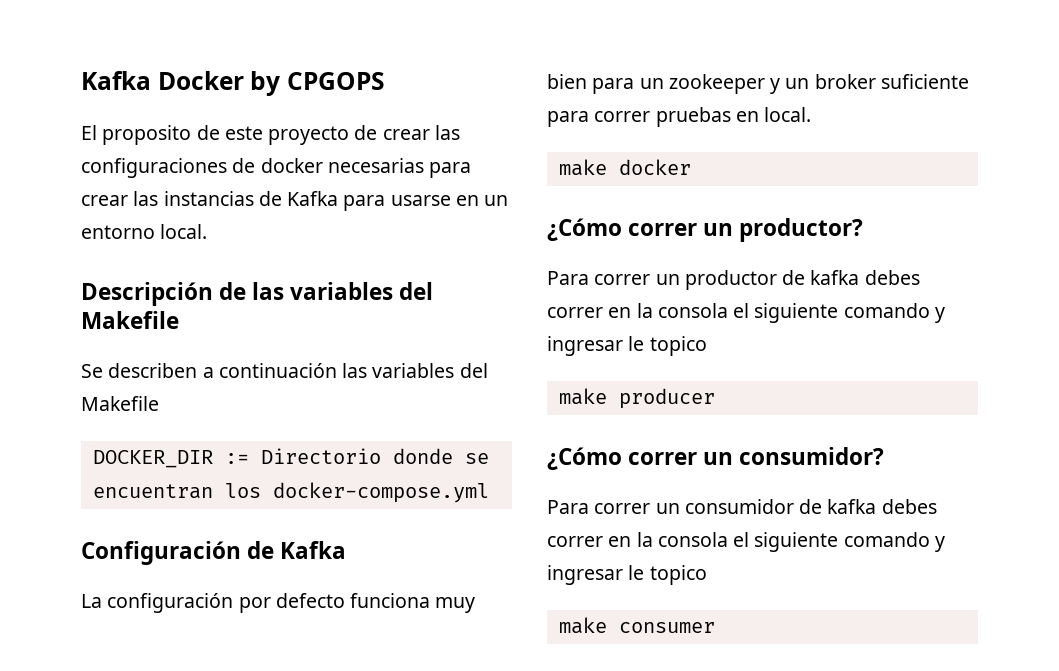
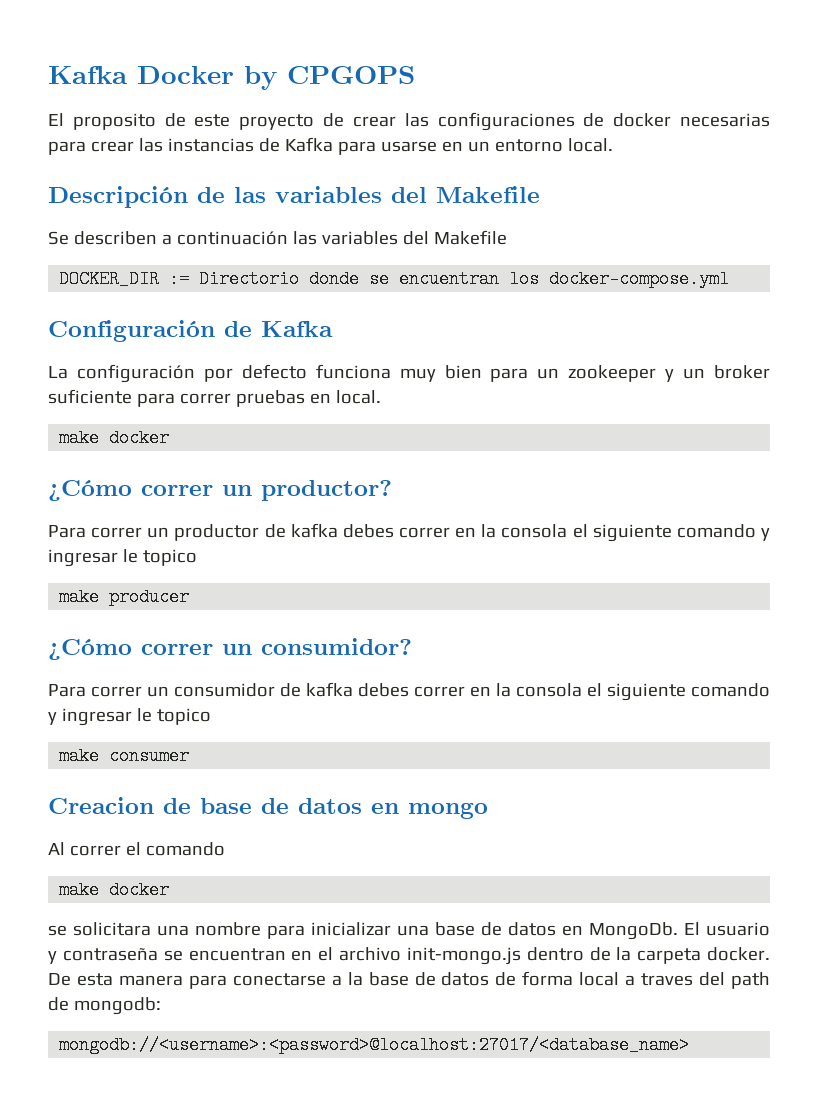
(715, 627) none -> [48,797,488,819] [48,842,225,856] [59,881,170,899] [48,922,770,940] [48,947,770,965] [48,971,770,989] [48,997,161,1015] [59,1036,690,1054] // Creacion de base de datos en mongo // Al correr el comando // make docker // se solicitara una nombre para inicializar una base de datos en MongoDb. El usuario y contraseña se encuentran en el archivo init-mongo.js dentro de la carpeta docker. De esta manera para conectarse a la base de datos de forma local a traves del path de mongodb: // mongodb://<username>:<password>@localhost:27017/<database_name>

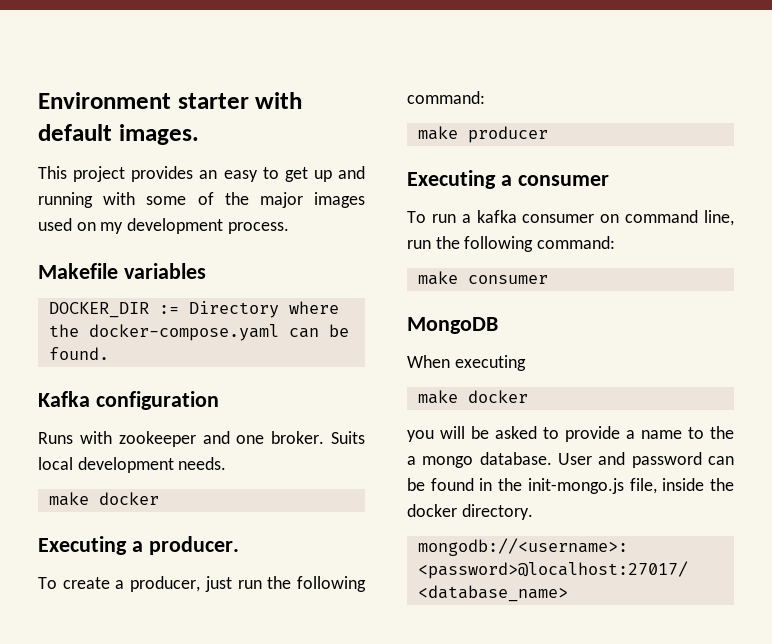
[48,66,415,90] [48,112,770,131] [48,137,613,155] [48,186,540,208] [48,230,507,245] [59,270,730,288] [48,320,333,342] [48,364,770,383] [48,389,381,407] [59,429,170,447] [48,480,392,501] [48,523,770,542] [48,549,197,567] [59,588,190,606] [48,638,412,660] [48,682,770,701] [48,708,211,726] [59,747,190,765] [48,797,488,819] [48,842,225,856] [59,881,170,899] [48,922,770,940] [48,947,770,965] [48,971,770,989] [48,997,161,1015] Kafka Docker by CPGOPS // El proposito de este proyecto de crear las configuraciones de docker necesarias para crear las instancias de Kafka para usarse en un entorno local. // Descripción de las variables del Makefile // Se describen a continuación las variables del Makefile // DOCKER_DIR := Directorio donde se encuentran los docker-compose.yml // Configuración de Kafka // La configuración por defecto funciona muy bien para un zookeeper y un broker suficiente para correr pruebas en local. // make docker // ¿Cómo correr un productor? // Para correr un productor de kafka debes correr en la consola el siguiente comando y ingresar le topico // make producer // ¿Cómo correr un consumidor? // Para correr un consumidor de kafka debes correr en la consola el siguiente comando y ingresar le topico // make consumer // Creacion de base de datos en mongo // Al correr el comando // make docker // se solicitara una nombre para inicializar una base de datos en MongoDb. El usuario y contraseña se encuentran en el archivo init-mongo.js dentro de la carpeta docker. De esta manera para conectarse a la base de datos de forma local a traves del path de mongodb: -> [38,92,303,109] [38,124,199,145] [38,166,365,182] [38,192,365,208] [38,218,289,234] [38,263,206,279] [48,301,339,318] [48,324,349,341] [48,347,109,360] [38,391,219,410] [38,431,365,447] [38,457,227,473] [48,492,159,506] [38,536,239,555] [38,576,367,592] [407,91,485,104] [417,126,548,143] [407,170,609,189] [407,210,734,226] [407,236,616,252] [417,271,548,285] [407,317,498,334] [407,355,526,371] [417,390,528,404] [407,426,734,442] [407,452,734,468] [407,478,734,494] [407,504,533,520] Environment starter with default images. // This project provides an easy to get up and running with some of the major images used on my development process. // Makefile variables // DOCKER_DIR := Directory where the docker-compose.yaml can be found. // Kafka configuration // Runs with zookeeper and one broker. Suits local development needs. // make docker // Executing a producer. // To create a producer, just run the following command: // make producer // Executing a consumer // To run a kafka consumer on command line, run the following command: // make consumer // MongoDB // When executing // make docker // you will be asked to provide a name to the a mongo database. User and password can be found in the init-mongo.js file, inside the docker directory.

